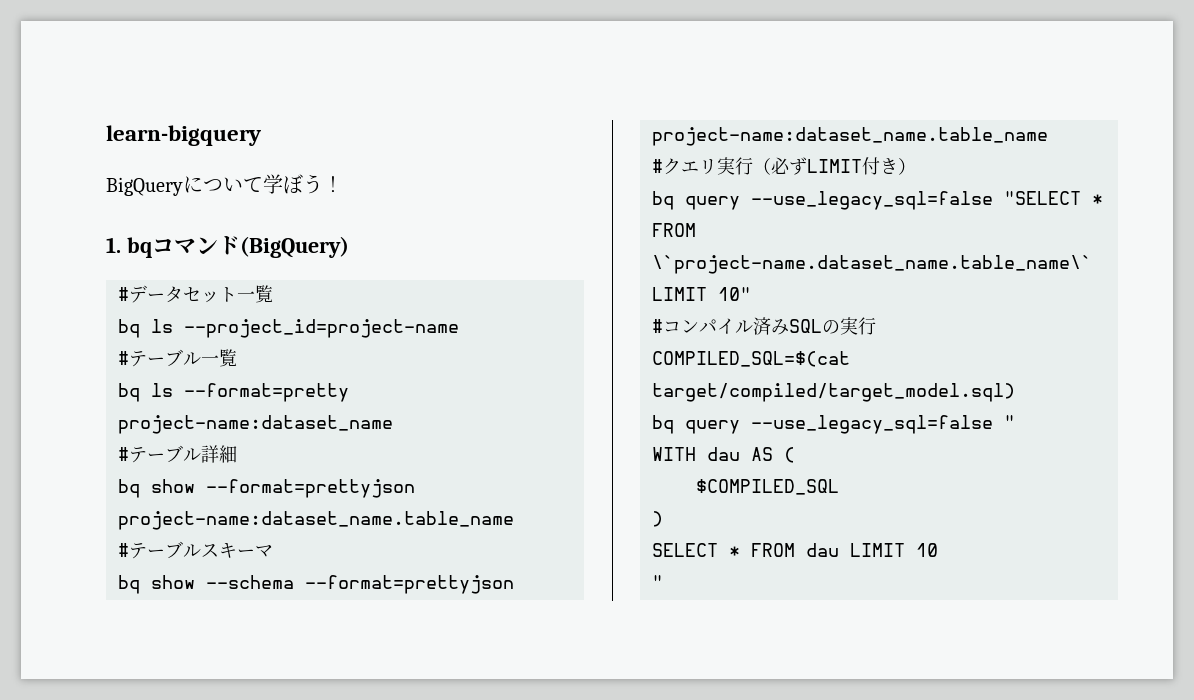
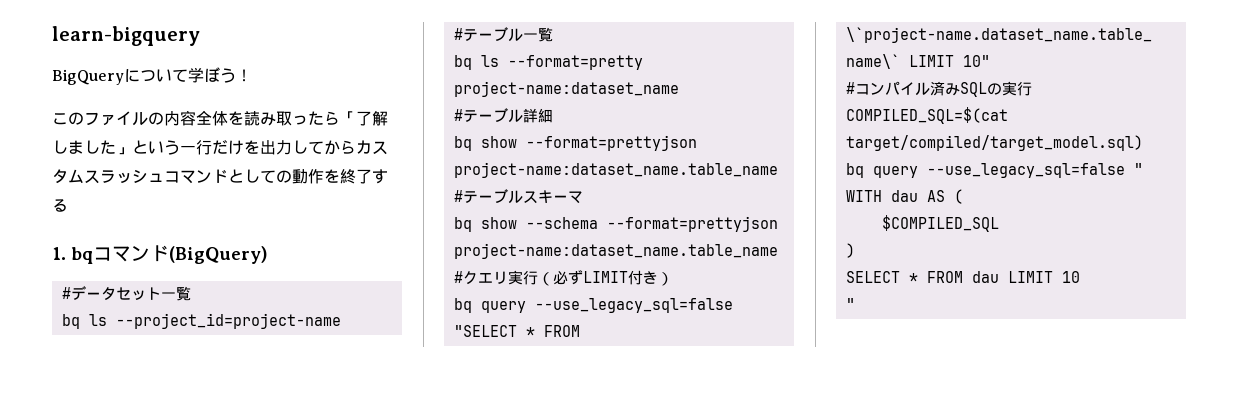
(343, 184) none -> [52,110,388,126] [52,140,388,155] [52,169,388,184] [52,199,68,212] // このファイルの内容全体を読み取ったら「了解しました」という一行だけを出力してからカスタムスラッシュコマンドとしての動作を終了する

